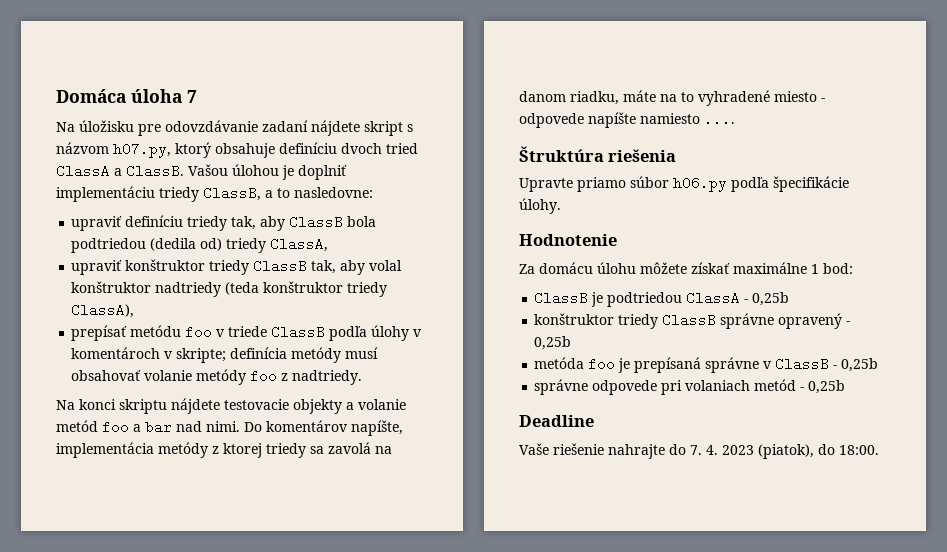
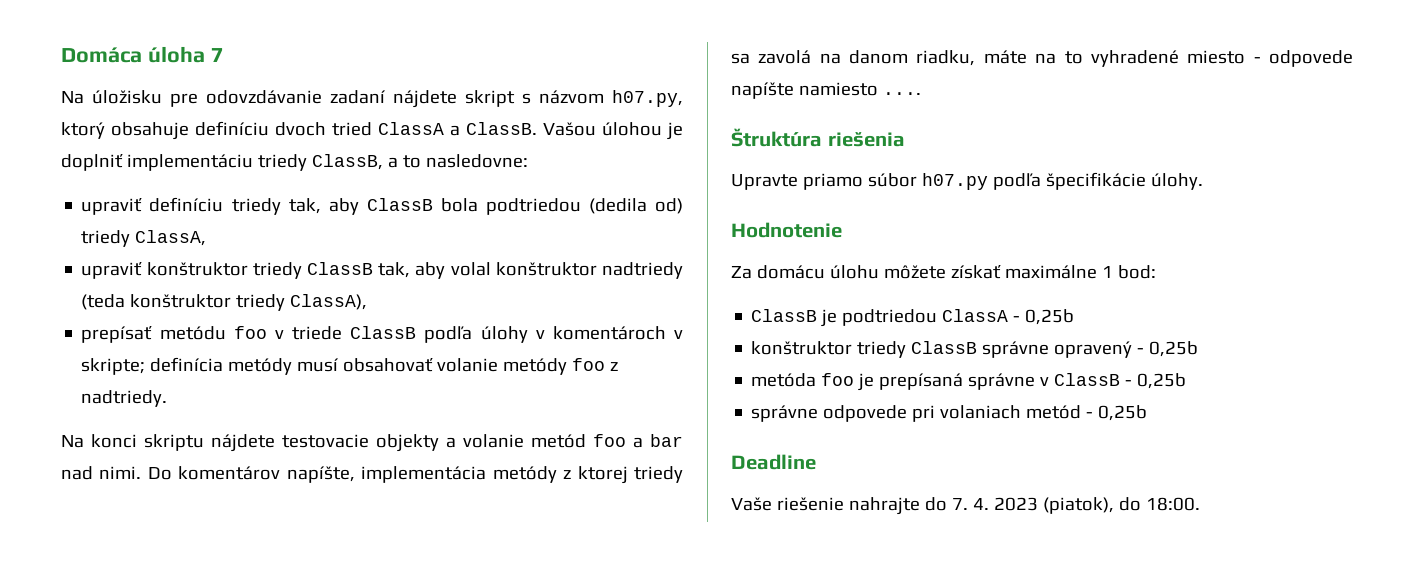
[673,176,727,192] h06.py -> [921,173,988,190] h07.py

